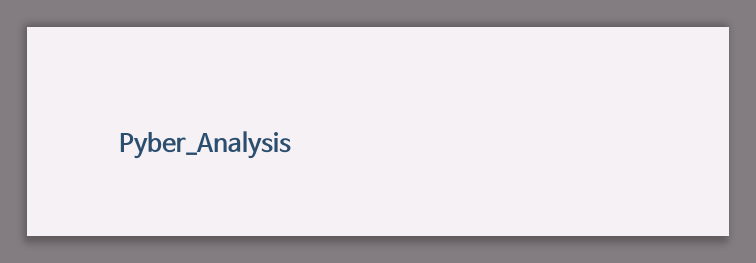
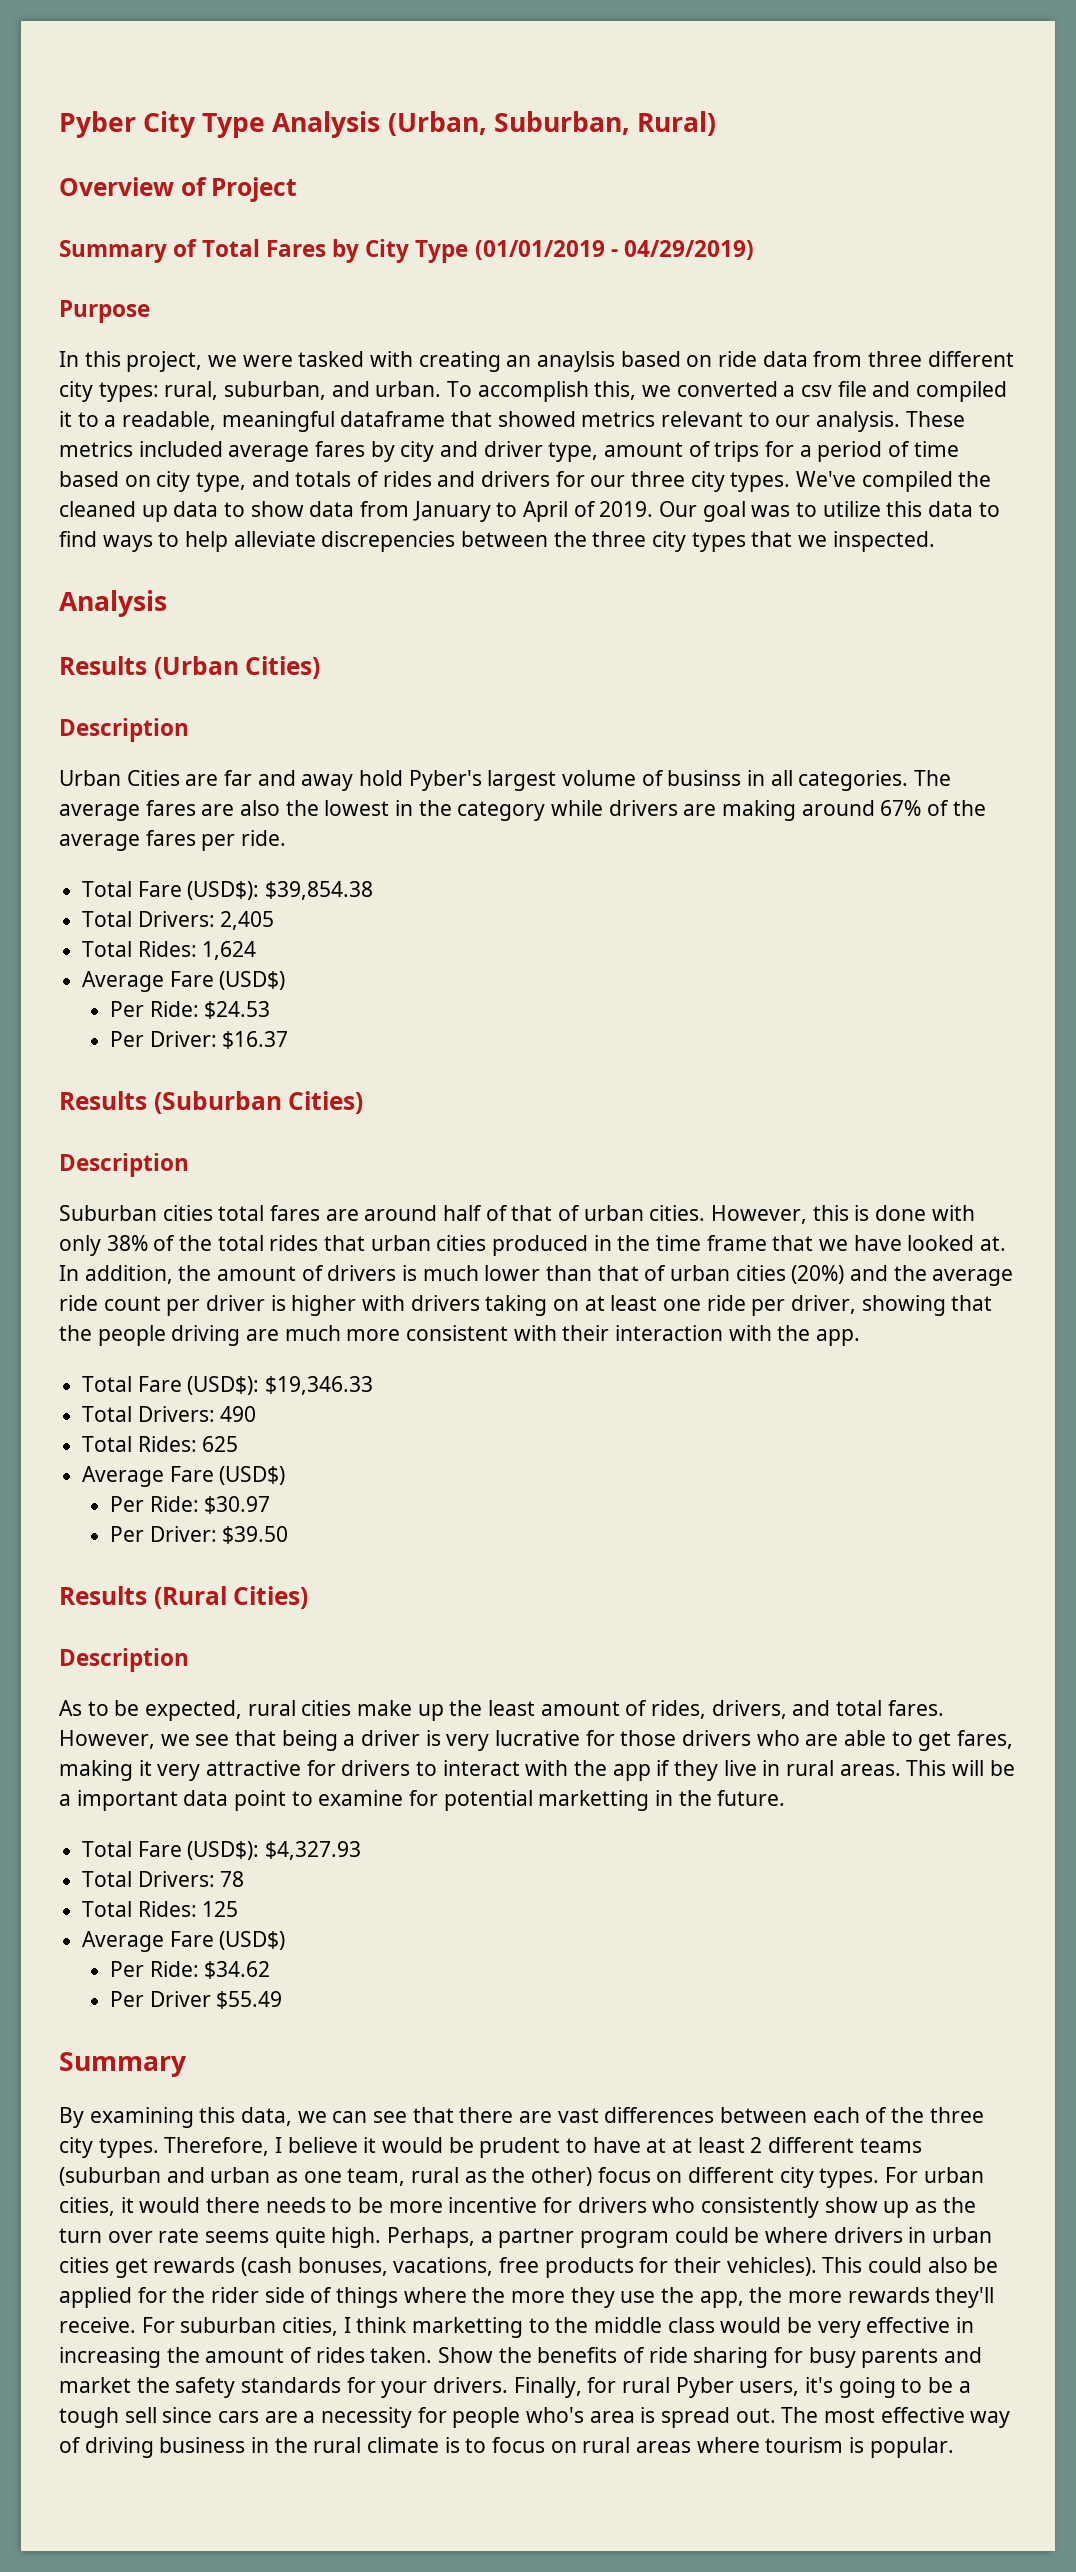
[119,131,291,159] Pyber_Analysis -> [59,111,716,138] [59,177,298,202] [59,239,754,263] [59,300,150,323] [59,351,1014,372] [59,381,1008,402] [59,411,965,432] [59,441,959,462] [59,471,992,492] [59,501,1000,522] [59,531,935,552] [59,590,167,617] [59,656,321,679] [59,718,189,742] [59,770,952,791] [59,800,986,821] [59,830,287,851] [82,881,374,900] [82,911,275,930] [82,941,257,960] [82,971,286,992] [110,1001,271,1019] [110,1031,289,1049] [59,1091,364,1114] [59,1153,189,1177] [59,1205,975,1224] [59,1235,1007,1256] [59,1265,1014,1286] [59,1295,993,1316] [59,1325,861,1346] [82,1376,374,1395] [82,1406,257,1422] [82,1436,239,1452] [82,1466,286,1487] [110,1496,271,1514] [110,1526,289,1544] [59,1586,309,1609] [59,1648,189,1672] [59,1700,944,1721] [59,1730,1014,1751] [59,1760,1015,1781] [59,1790,786,1811] [82,1841,362,1860] [82,1871,245,1887] [82,1901,239,1917] [82,1931,286,1952] [110,1961,271,1979] [110,1991,283,2009] [59,2052,187,2077] [59,2107,984,2128] [59,2137,922,2158] [59,2167,984,2188] [59,2197,976,2218] [59,2227,993,2248] [59,2257,999,2278] [59,2287,995,2308] [59,2317,975,2338] [59,2347,983,2368] [59,2377,971,2398] [59,2407,1011,2428] [59,2437,954,2458] Pyber City Type Analysis (Urban, Suburban, Rural) // Overview of Project // Summary of Total Fares by City Type (01/01/2019 - 04/29/2019) // Purpose // In this project, we were tasked with creating an anaylsis based on ride data from three different city types: rural, suburban, and urban. To accomplish this, we converted a csv file and compiled it to a readable, meaningful dataframe that showed metrics relevant to our analysis. These metrics included average fares by city and driver type, amount of trips for a period of time based on city type, and totals of rides and drivers for our three city types. We've compiled the cleaned up data to show data from January to April of 2019. Our goal was to utilize this data to find ways to help alleviate discrepencies between the three city types that we inspected. // Analysis // Results (Urban Cities) // Description // Urban Cities are far and away hold Pyber's largest volume of businss in all categories. The average fares are also the lowest in the category while drivers are making around 67% of the average fares per ride. // Total Fare (USD$): $39,854.38 // Total Drivers: 2,405 // Total Rides: 1,624 // Average Fare (USD$) // Per Ride: $24.53 // Per Driver: $16.37 // Results (Suburban Cities) // Description // Suburban cities total fares are around half of that of urban cities. However, this is done with only 38% of the total rides that urban cities produced in the time frame that we have looked at. In addition, the amount of drivers is much lower than that of urban cities (20%) and the average ride count per driver is higher with drivers taking on at least one ride per driver, showing that the people driving are much more consistent with their interaction with the app. // Total Fare (USD$): $19,346.33 // Total Drivers: 490 // Total Rides: 625 // Average Fare (USD$) // Per Ride: $30.97 // Per Driver: $39.50 // Results (Rural Cities) // Description // As to be expected, rural cities make up the least amount of rides, drivers, and total fares. However, we see that being a driver is very lucrative for those drivers who are able to get fares, making it very attractive for drivers to interact with the app if they live in rural areas. This will be a important data point to examine for potential marketting in the future. // Total Fare (USD$): $4,327.93 // Total Drivers: 78 // Total Rides: 125 // Average Fare (USD$) // Per Ride: $34.62 // Per Driver $55.49 // Summary // By examining this data, we can see that there are vast differences between each of the three city types. Therefore, I believe it would be prudent to have at at least 2 different teams (suburban and urban as one team, rural as the other) focus on different city types. For urban cities, it would there needs to be more incentive for drivers who consistently show up as the turn over rate seems quite high. Perhaps, a partner program could be where drivers in urban cities get rewards (cash bonuses, vacations, free products for their vehicles). This could also be applied for the rider side of things where the more they use the app, the more rewards they'll receive. For suburban cities, I think marketting to the middle class would be very effective in increasing the amount of rides taken. Show the benefits of ride sharing for busy parents and market the safety standards for your drivers. Finally, for rural Pyber users, it's going to be a tough sell since cars are a necessity for people who's area is spread out. The most effective way of driving business in the rural climate is to focus on rural areas where tourism is popular.

